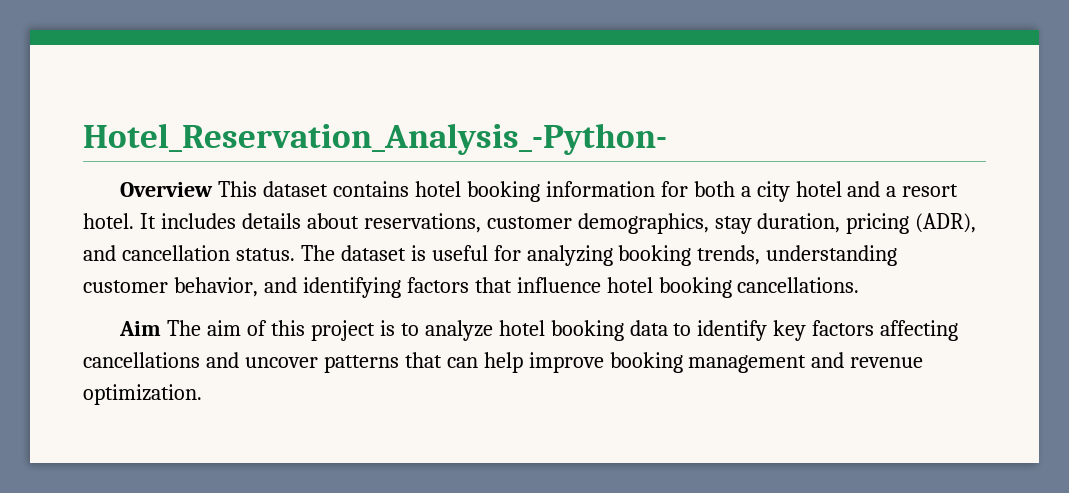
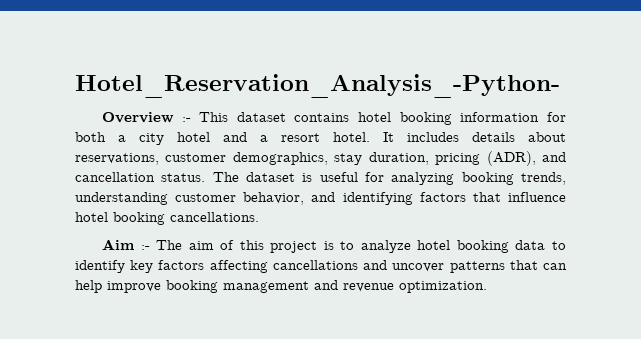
(214, 189) none -> [181,117,191,122] :-
(162, 328) none -> [140,245,150,250] :-

